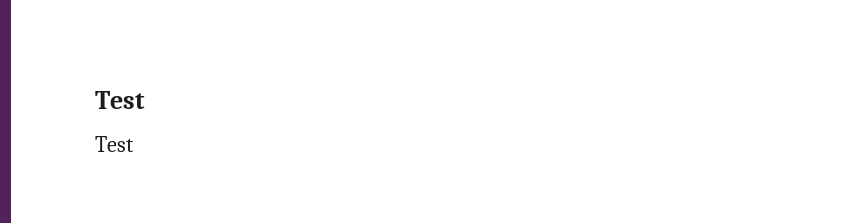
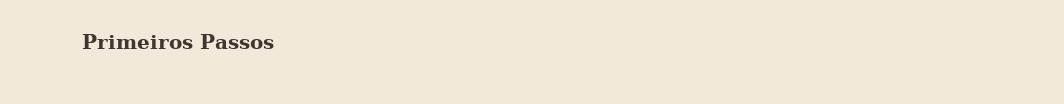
[95,91,145,109] [95,136,134,152] Test // Test -> [82,34,274,49] Primeiros Passos

